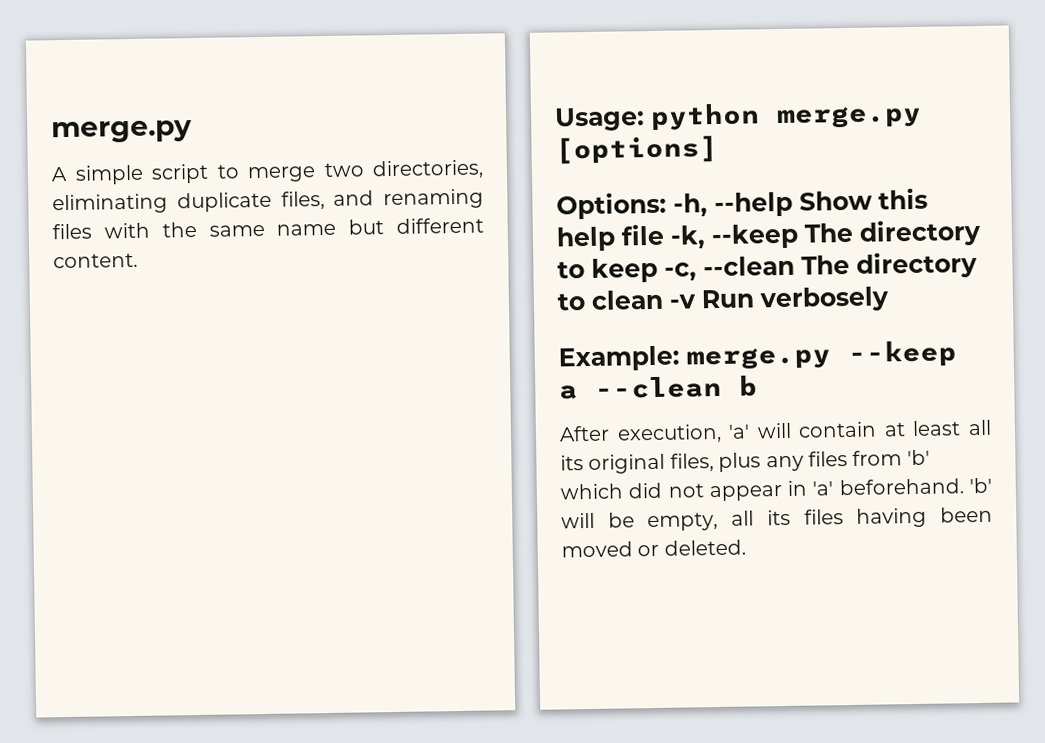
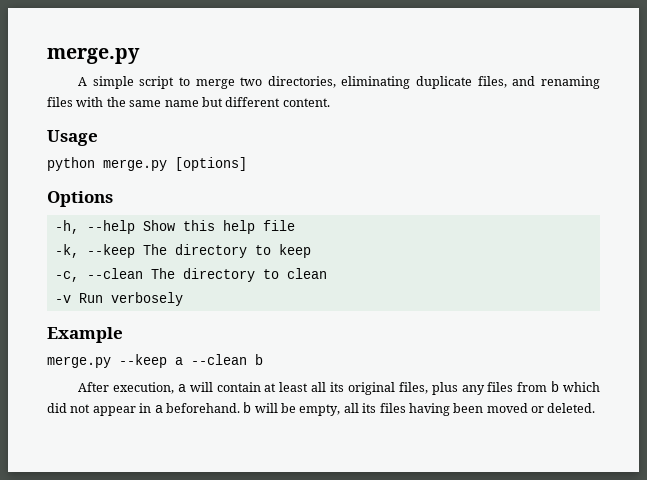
[554,107,645,132] Usage: -> [47,130,98,146] Usage //
[556,191,667,220] Options: -> [47,191,113,207] Options //
(665, 234) none -> (295, 225) //
(658, 270) none -> (311, 251) //
(664, 299) none -> (327, 273) //
[558,345,680,372] Example: -> [47,327,123,343] Example //
[728,424,751,439] 'a' -> [177,384,186,392] a
[906,449,930,466] 'b' -> [551,381,560,392] b
[812,477,992,496] 'a' beforehand. 'b' -> [154,402,252,413] a beforehand. b

